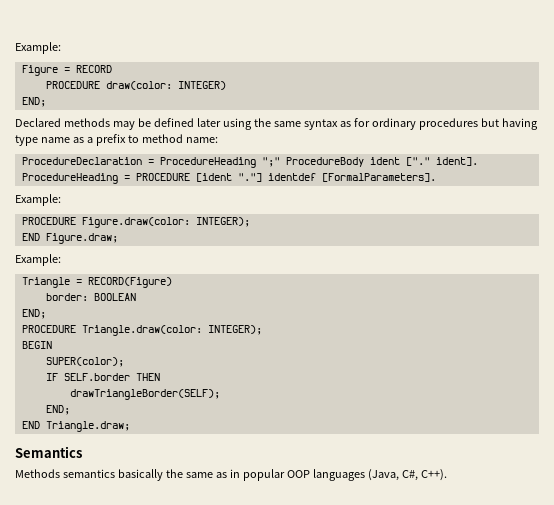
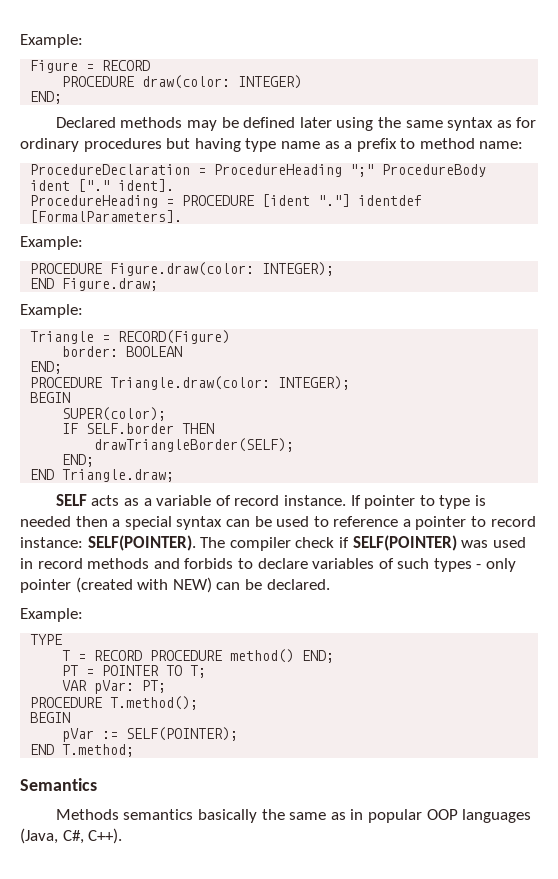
(130, 426) none -> [55,494,486,509] [20,516,536,530] [20,535,526,551] [20,558,517,572] [20,577,330,593] [20,608,83,622] [30,634,63,645] [62,649,335,663] [62,665,207,678] [62,680,167,694] [30,696,199,710] [30,712,71,723] [62,727,239,742] [30,744,135,757] // SELF acts as a variable of record instance. If pointer to type is needed then a special syntax can be used to reference a pointer to record instance: SELF(POINTER). The compiler check if SELF(POINTER) was used in record methods and forbids to declare variables of such types - only pointer (created with NEW) can be declared. // Example: // TYPE // T = RECORD PROCEDURE method() END; // PT = POINTER TO T; // VAR pVar: PT; // PROCEDURE T.method(); // BEGIN // pVar := SELF(POINTER); // END T.method;

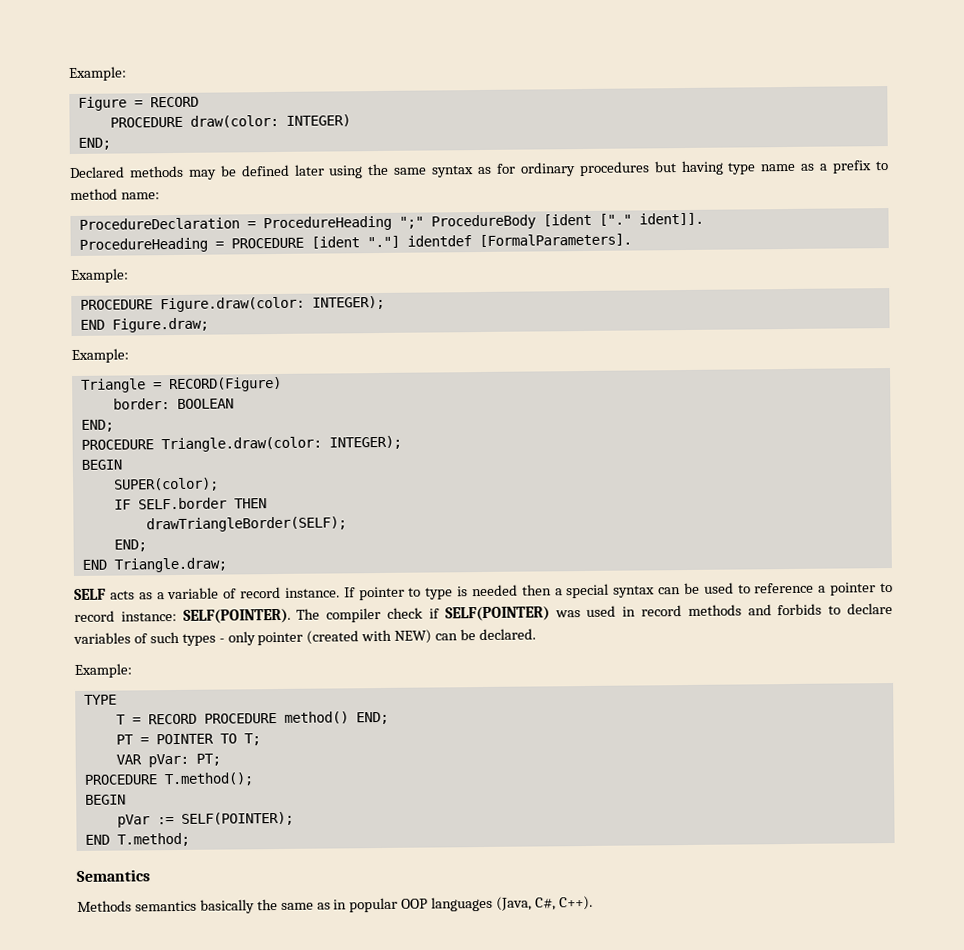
[30,179,175,192] ident ["." ident]. -> [542,212,704,227] [ident ["." ident]].

